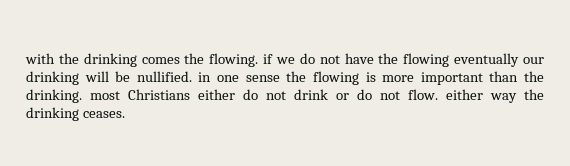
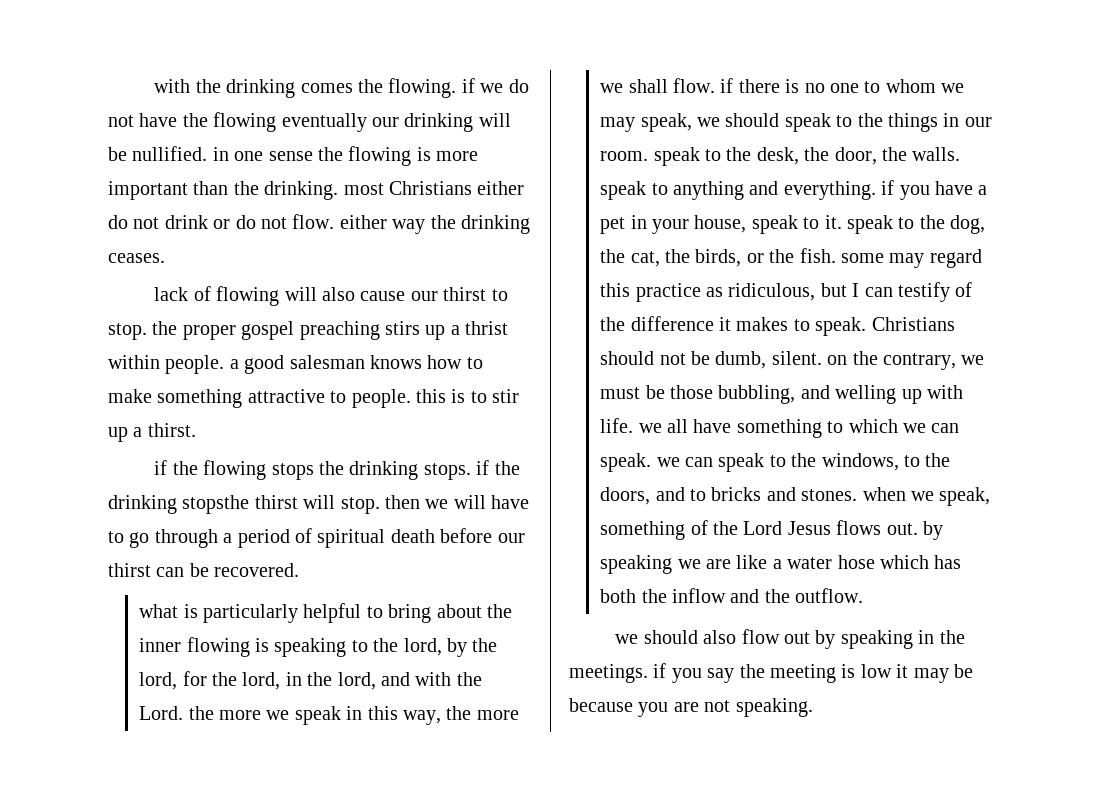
(125, 114) none -> [154,286,508,306] [108,321,509,340] [108,355,483,374] [108,389,520,408] [108,423,196,442] [154,460,520,480] [108,495,530,514] [108,528,525,548] [108,563,300,577] [139,603,513,623] [139,637,498,657] [139,671,482,690] [139,706,519,725] [600,78,965,93] [600,113,992,132] [600,147,961,166] [600,180,988,200] [600,215,986,234] [600,248,982,268] [600,282,973,302] [600,316,955,336] [600,351,985,370] [600,385,964,404] [600,418,960,438] [600,453,951,472] [600,487,991,506] [600,520,944,540] [600,555,962,574] [600,588,864,603] [615,629,965,649] [569,663,973,683] [569,698,813,717] // lack of flowing will also cause our thirst to stop. the proper gospel preaching stirs up a thrist within people. a good salesman knows how to make something attractive to people. this is to stir up a thirst. // if the flowing stops the drinking stops. if the drinking stopsthe thirst will stop. then we will have to go through a period of spiritual death before our thirst can be recovered. // what is particularly helpful to bring about the inner flowing is speaking to the lord, by the lord, for the lord, in the lord, and with the Lord. the more we speak in this way, the more we shall flow. if there is no one to whom we may speak, we should speak to the things in our room. speak to the desk, the door, the walls. speak to anything and everything. if you have a pet in your house, speak to it. speak to the dog, the cat, the birds, or the fish. some may regard this practice as ridiculous, but I can testify of the difference it makes to speak. Christians should not be dumb, silent. on the contrary, we must be those bubbling, and welling up with life. we all have something to which we can speak. we can speak to the windows, to the doors, and to bricks and stones. when we speak, something of the Lord Jesus flows out. by speaking we are like a water hose which has both the inflow and the outflow. // we should also flow out by speaking in the meetings. if you say the meeting is low it may be because you are not speaking.

